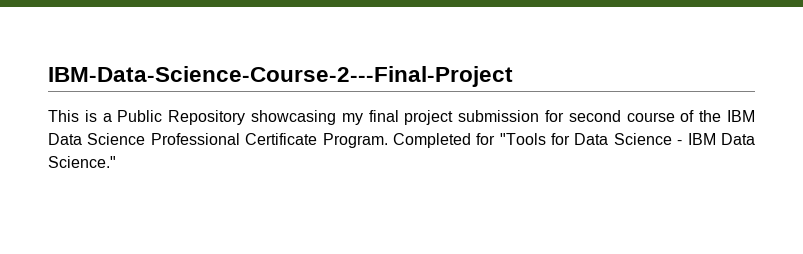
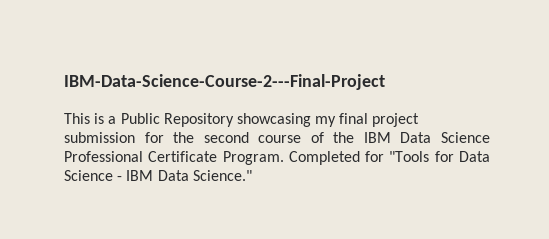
(564, 116) none -> [173,132,195,143] the

